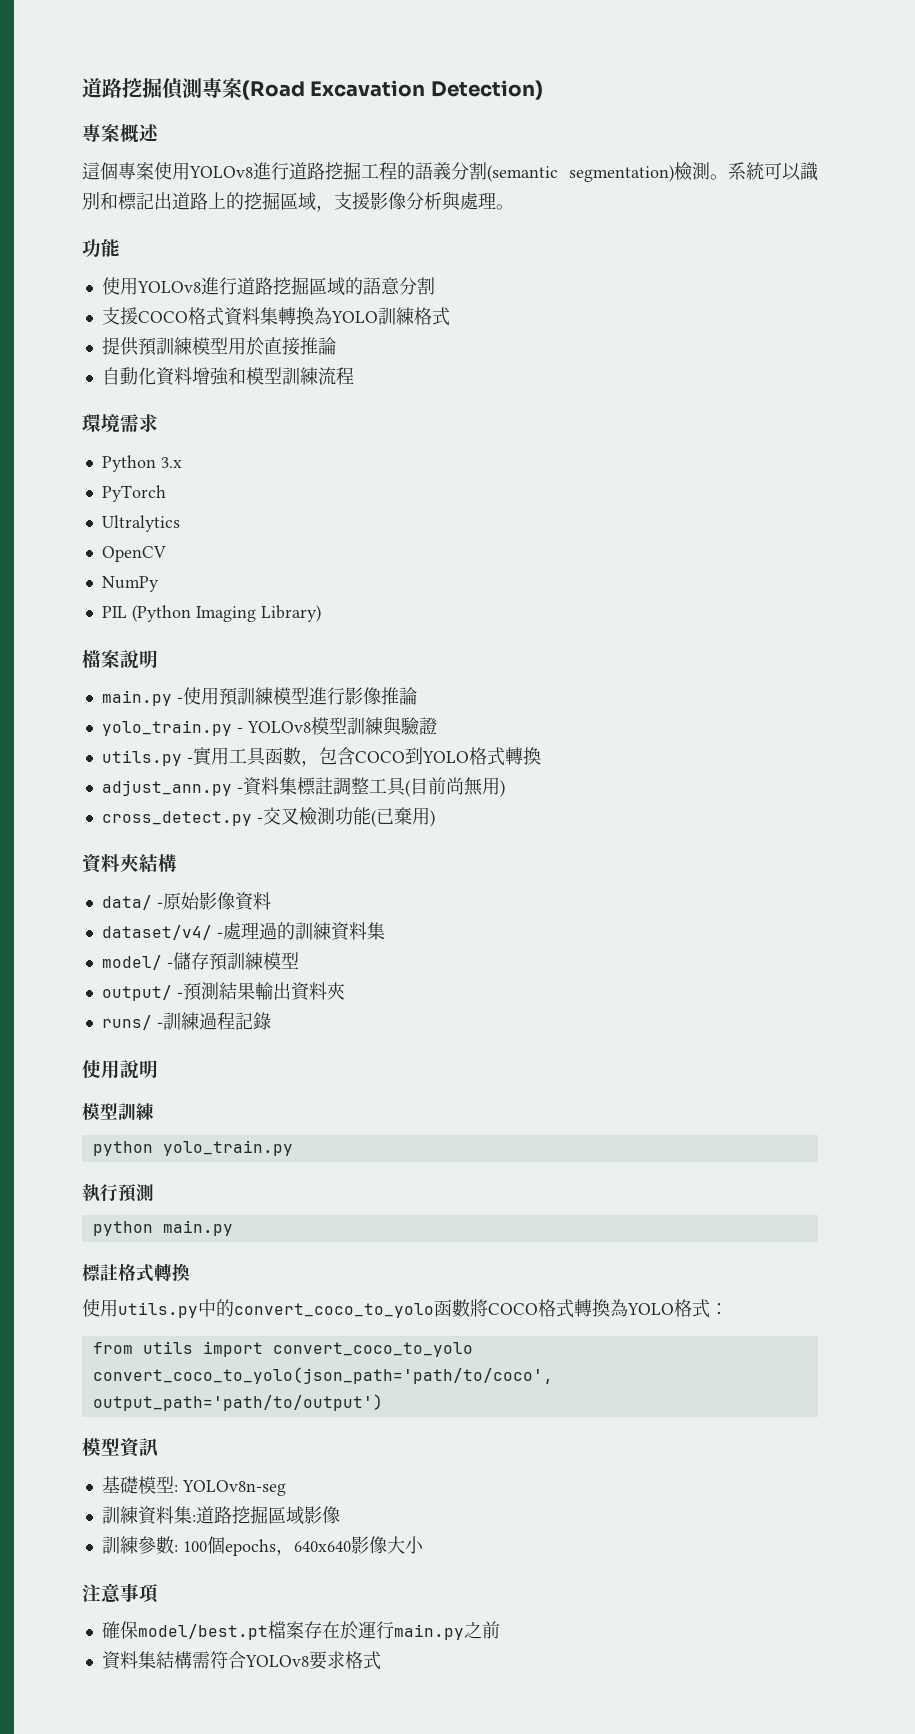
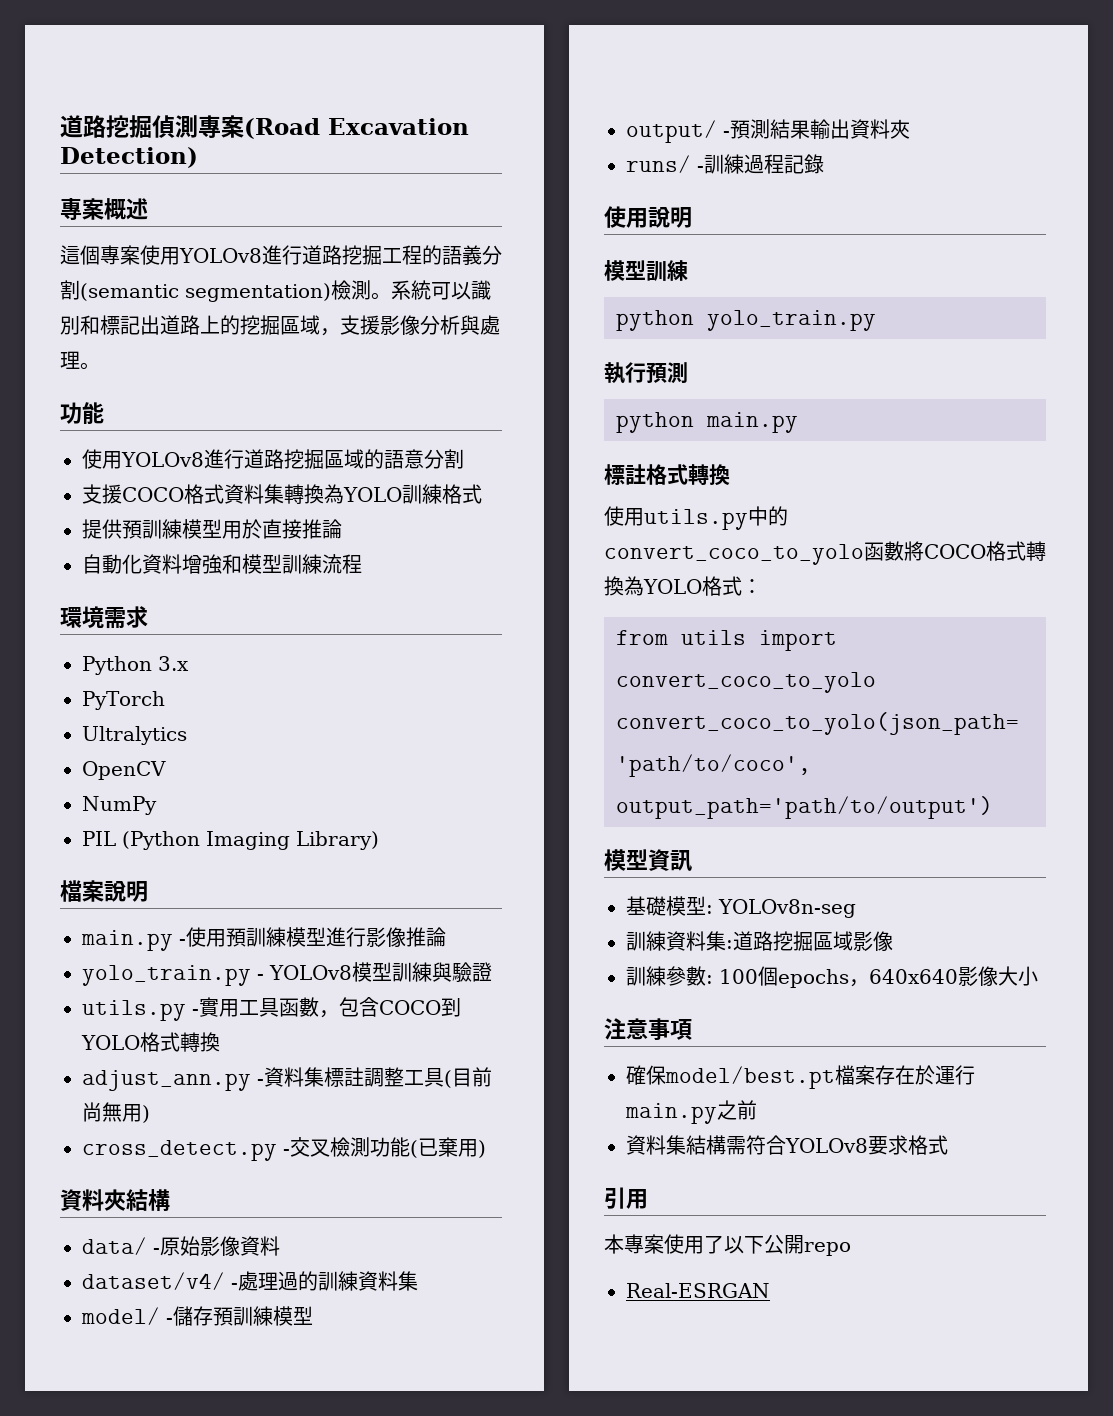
(381, 1660) none -> [604,1187,648,1209] [604,1234,851,1256] [626,1283,770,1298] // 引用 // 本專案使用了以下公開repo // Real-ESRGAN

